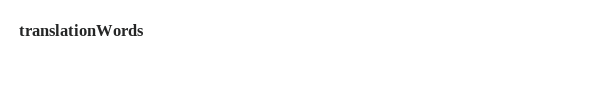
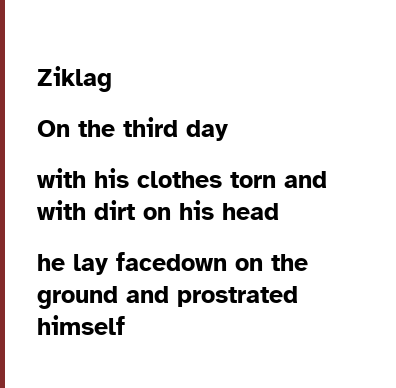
[19,24,144,36] translationWords -> [37,66,112,92] [37,117,228,141] [37,168,327,188] [37,200,279,220] [37,252,308,275] [37,286,298,309] [37,315,125,335] Ziklag // On the third day // with his clothes torn and with dirt on his head // he lay facedown on the ground and prostrated himself

